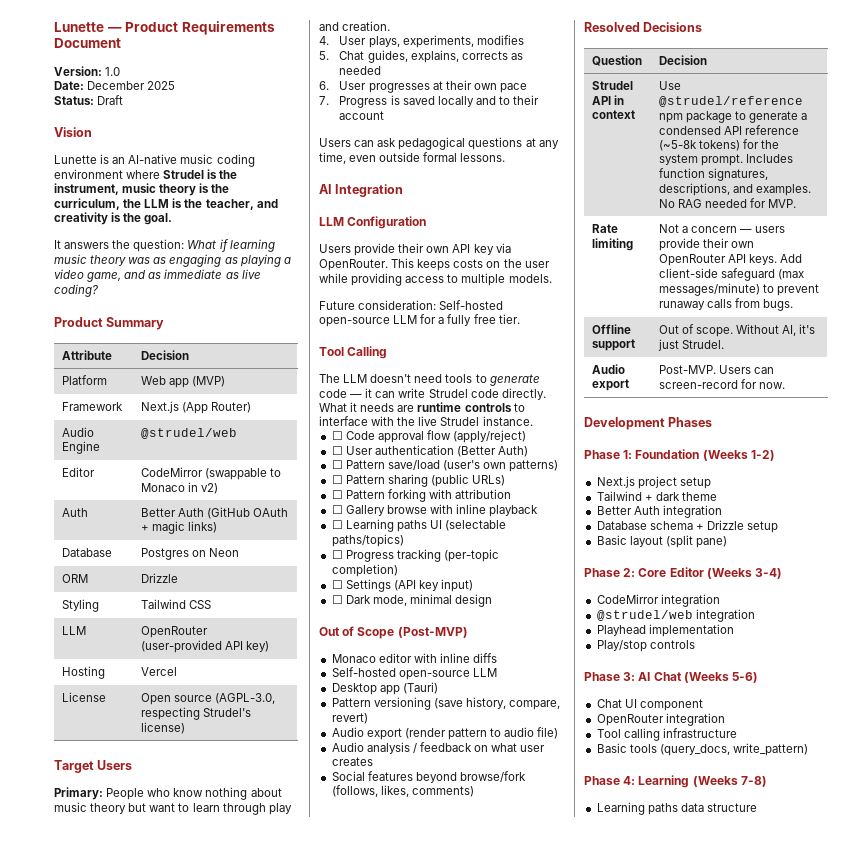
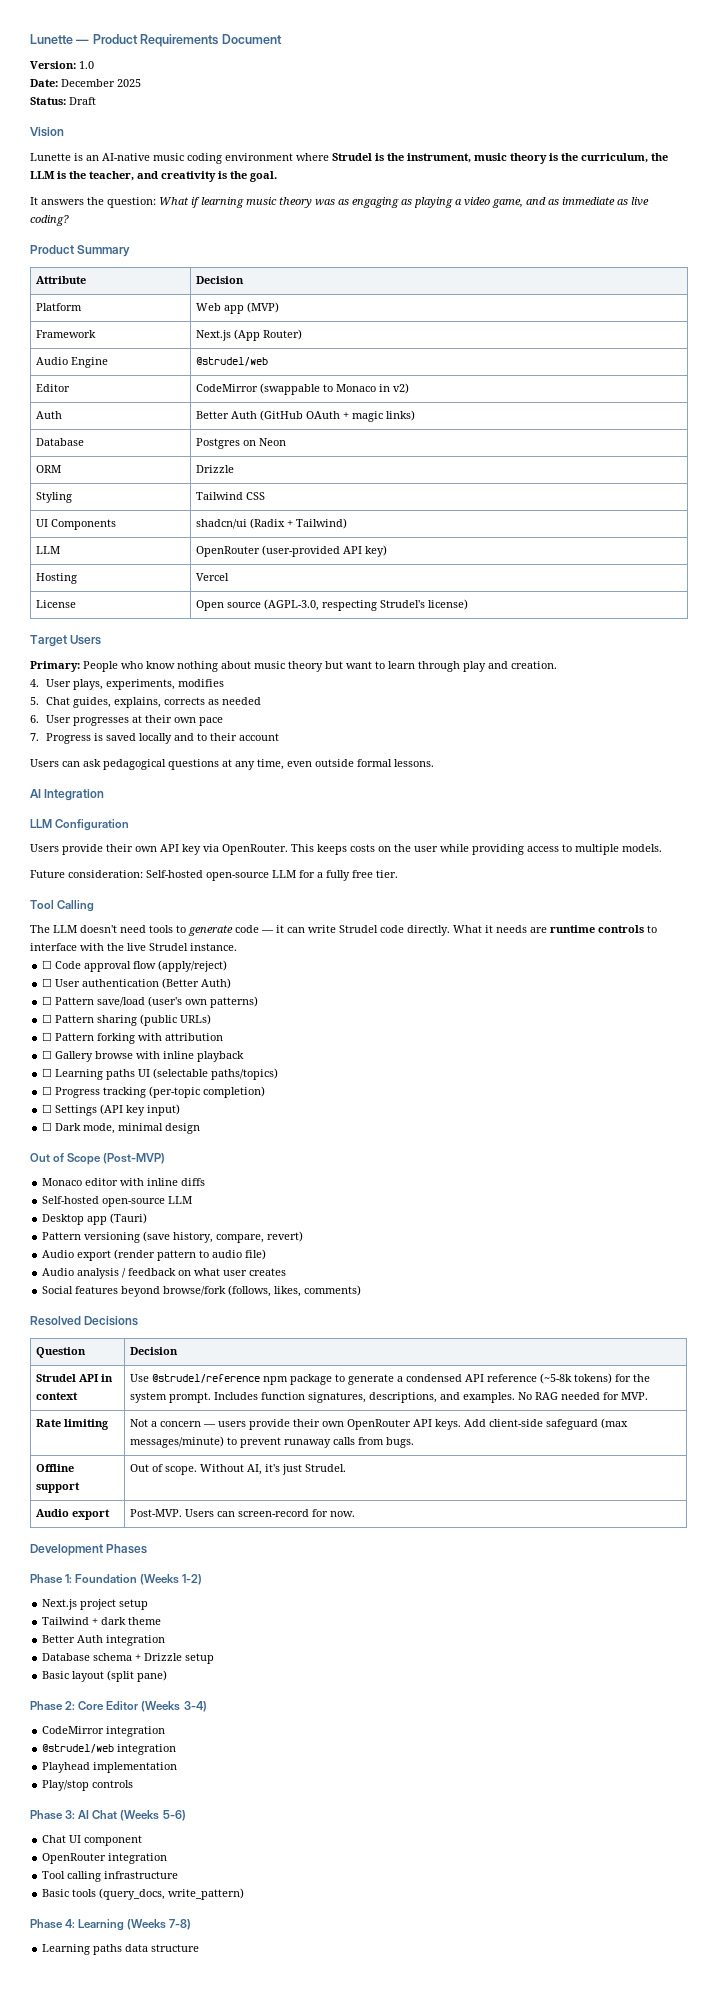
(211, 604) none -> [35,519,116,530] [195,518,347,529] // UI Components | shadcn/ui (Radix + Tailwind)

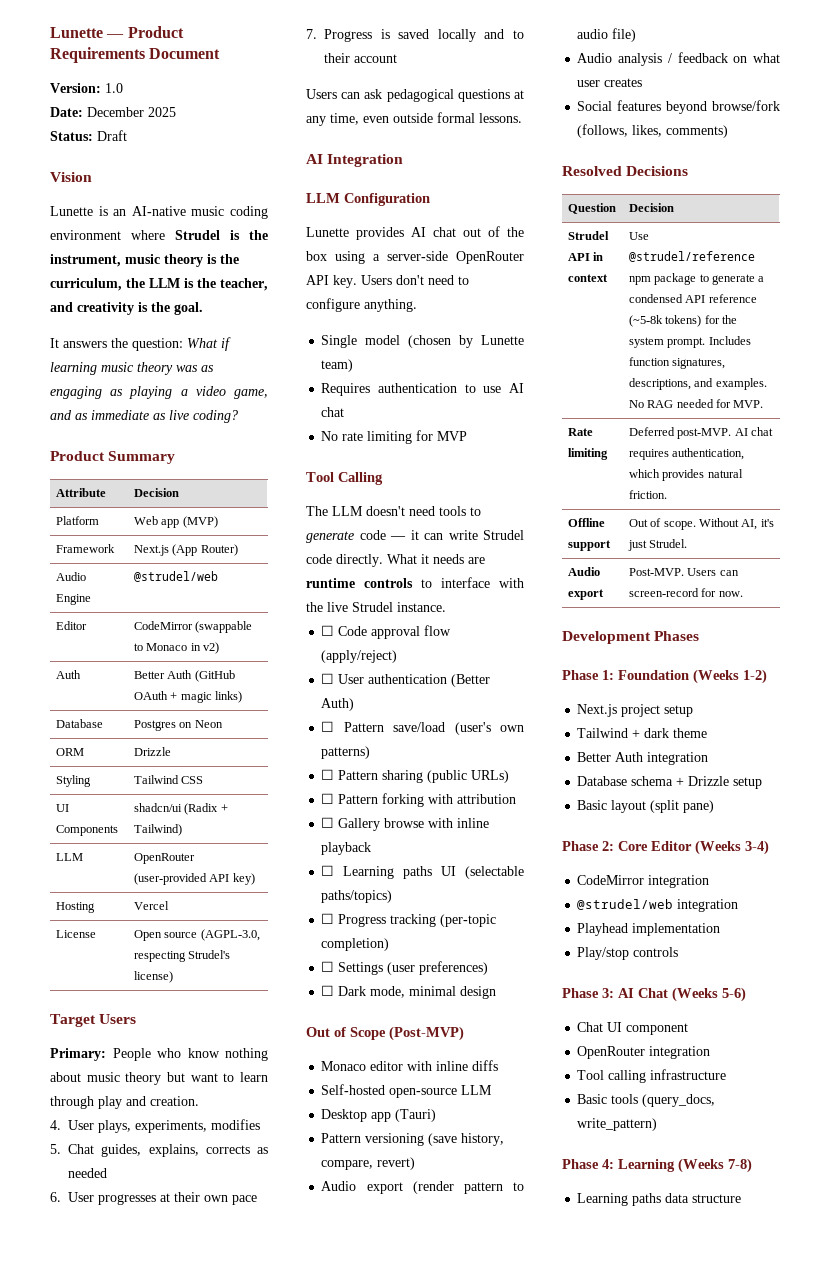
[30,844,662,855] [30,870,398,881] Users provide their own API key via OpenRouter. This keeps costs on the user while providing access to multiple models. // Future consideration: Self-hosted open-source LLM for a fully free tier. -> [306,226,524,240] [306,251,524,264] [306,275,469,288] [306,298,417,312] [321,335,524,348] [321,359,354,372] [321,383,524,396] [321,407,345,417] [321,430,468,444] Lunette provides AI chat out of the box using a server-side OpenRouter API key. Users don't need to configure anything. // Single model (chosen by Lunette team) // Requires authentication to use AI chat // No rate limiting for MVP
[100,1104,181,1116] (API key input) -> [387,961,489,975] (user preferences)
[129,1418,628,1430] [129,1436,414,1448] Not a concern — users provide their own OpenRouter API keys. Add client-side safeguard (max messages/minute) to prevent runaway calls from bugs. -> [628,427,774,439] [628,448,745,460] [628,469,743,481] [628,490,667,499] Deferred post-MVP. AI chat requires authentication, which provides natural friction.

